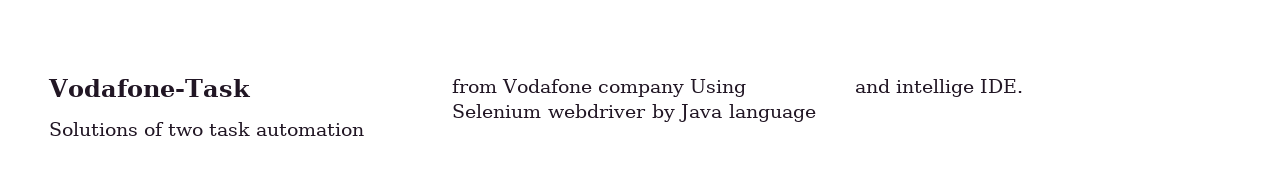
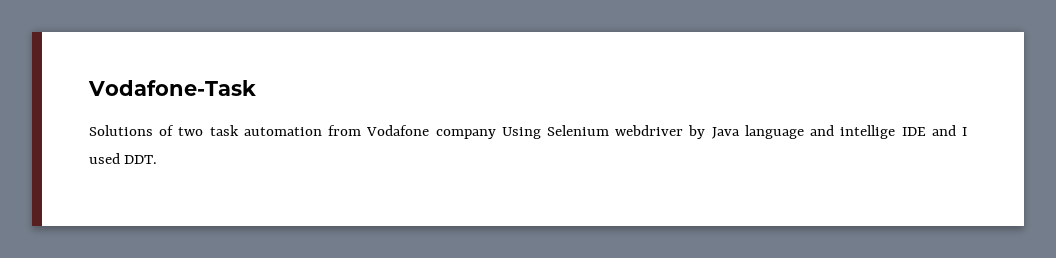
[980,79,1023,93] IDE. -> [901,125,967,136] [89,153,158,164] IDE and I used DDT.

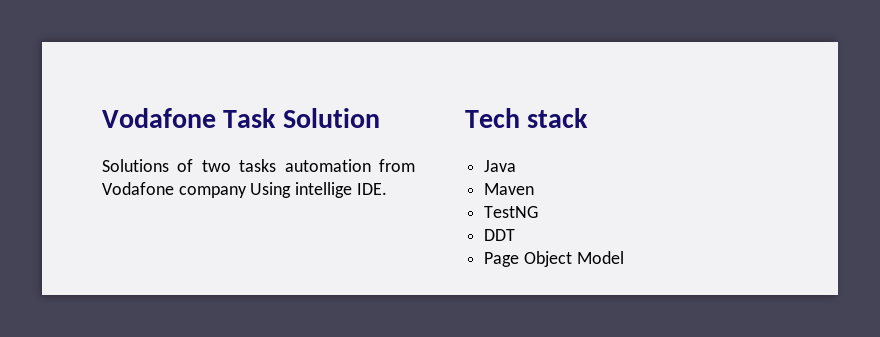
[88,80,256,96] Vodafone-Task -> [102,108,380,128] Vodafone Task Solution
[209,125,239,136] task -> [239,159,277,172] tasks
[547,125,967,139] [89,153,158,164] Selenium webdriver by Java language and intellige IDE and I used DDT. -> [295,182,387,198] [465,108,589,128] [484,160,517,172] [484,183,535,195] [484,206,539,218] [484,229,516,241] [484,251,624,267] intellige IDE. // Tech stack // Java // Maven // TestNG // DDT // Page Object Model

